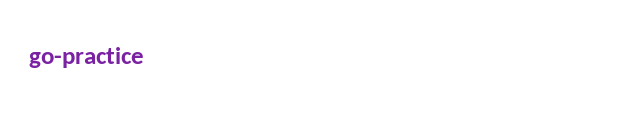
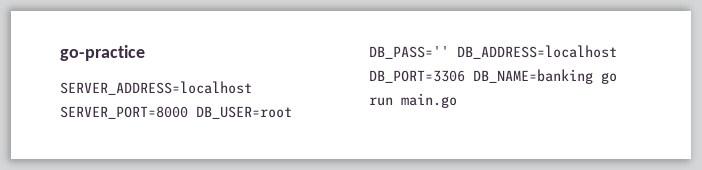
(144, 57) none -> [60,81,252,95] [60,106,292,119] [369,45,617,59] [369,69,617,84] [369,93,457,108] // SERVER_ADDRESS=localhost SERVER_PORT=8000 DB_USER=root DB_PASS='' DB_ADDRESS=localhost DB_PORT=3306 DB_NAME=banking go run main.go

